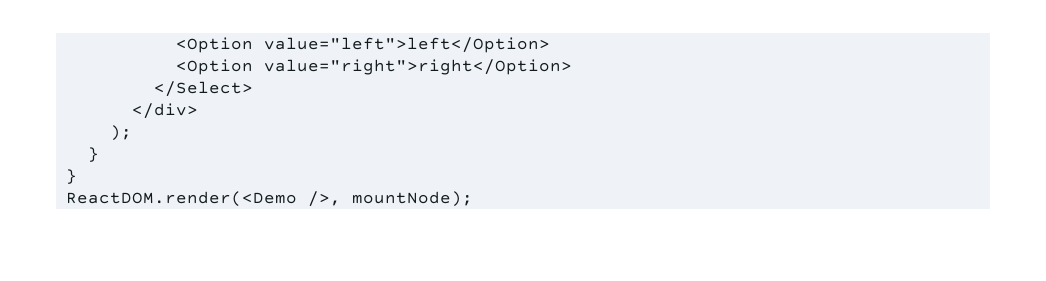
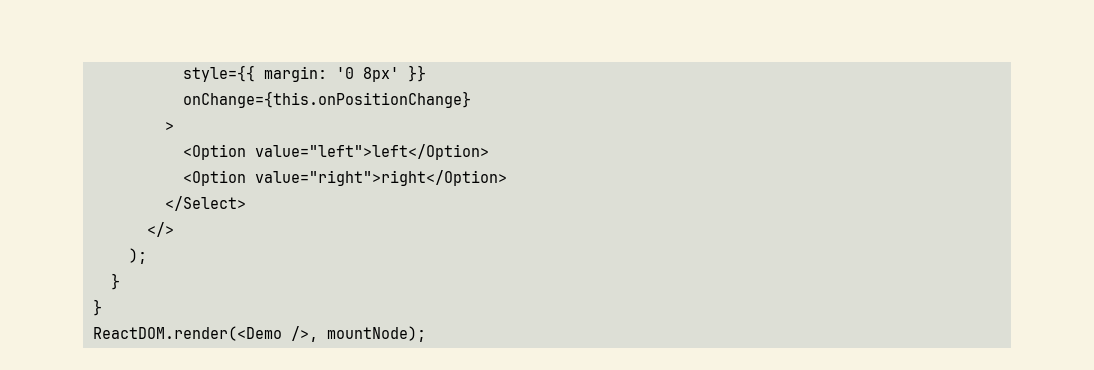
(175, 45) none -> [182,65,426,82] [182,91,471,108] [164,122,174,131] style={{ margin: '0 8px' }} // onChange={this.onPositionChange} // > //
[131,103,198,119] </div> -> [146,222,174,237] </>

